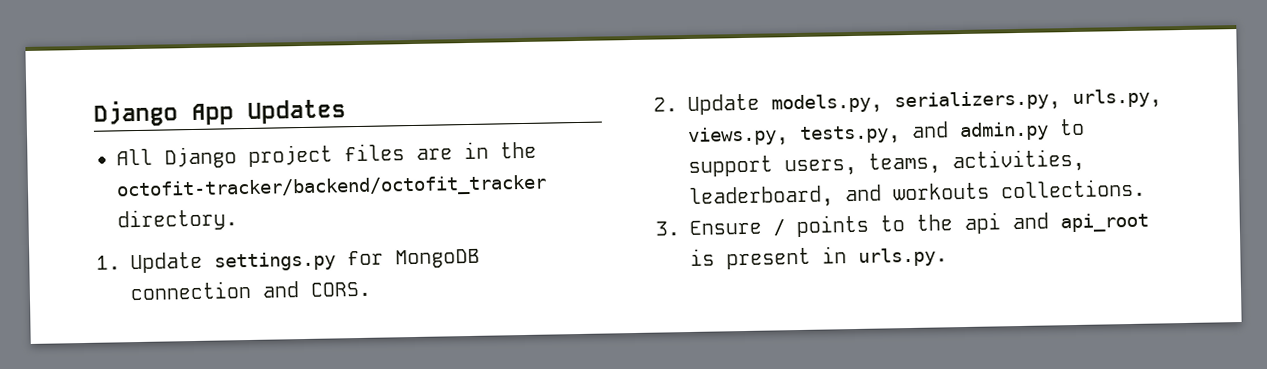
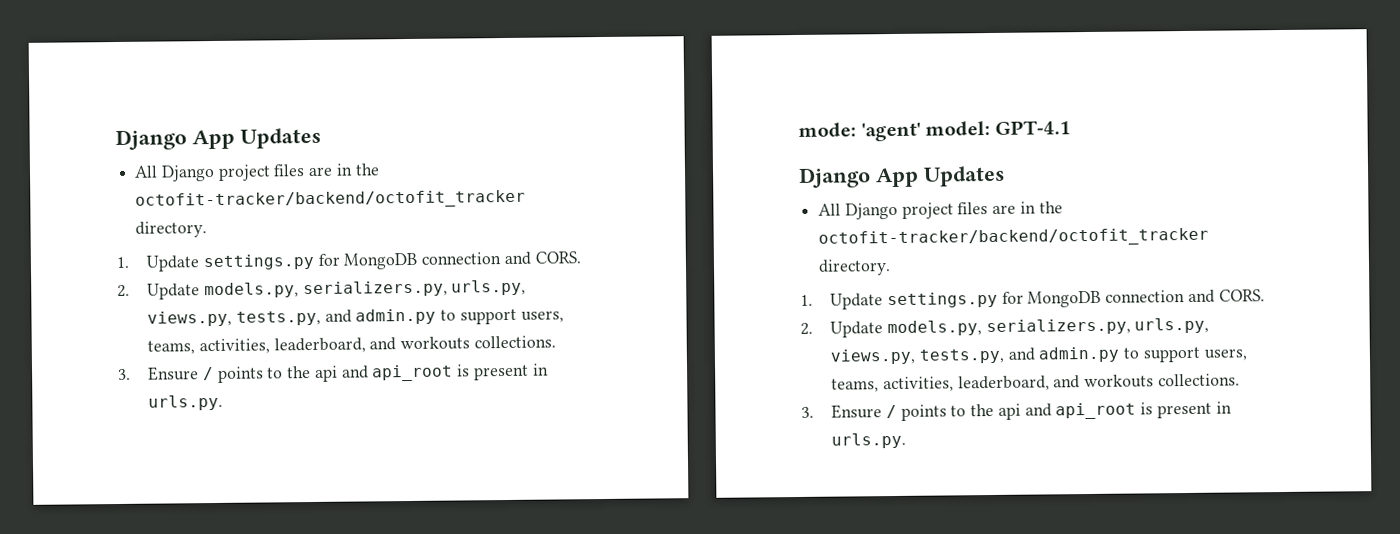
(948, 257) none -> [798,120,1071,142] [798,165,1005,188] [818,201,1063,220] [818,227,1210,248] [818,259,892,276] [800,289,1265,310] [800,317,1210,338] [830,346,1247,365] [831,373,1240,393] [801,401,1232,421] [831,432,907,449] // mode: 'agent' model: GPT-4.1 // Django App Updates // All Django project files are in the octofit-tracker/backend/octofit_tracker directory. // 1. Update settings.py for MongoDB connection and CORS. // 2. Update models.py, serializers.py, urls.py, views.py, tests.py, and admin.py to support users, teams, activities, leaderboard, and workouts collections. // 3. Ensure / points to the api and api_root is present in urls.py.

